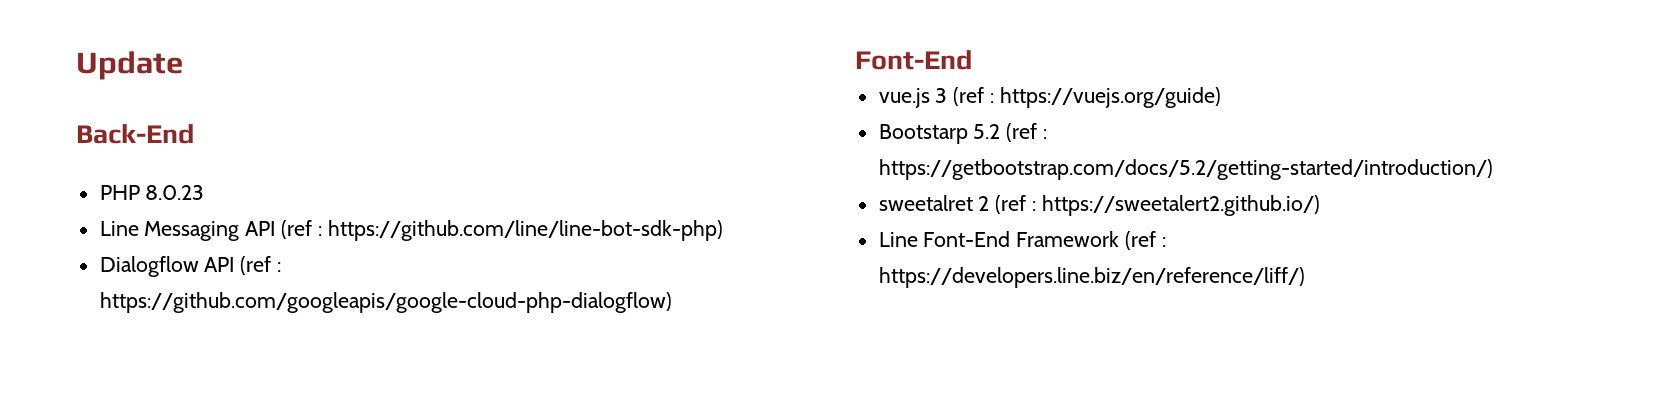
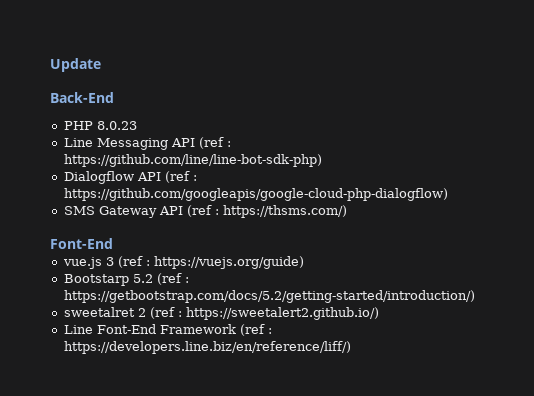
(672, 302) none -> [63,205,347,218] // SMS Gateway API (ref : https://thsms.com/)

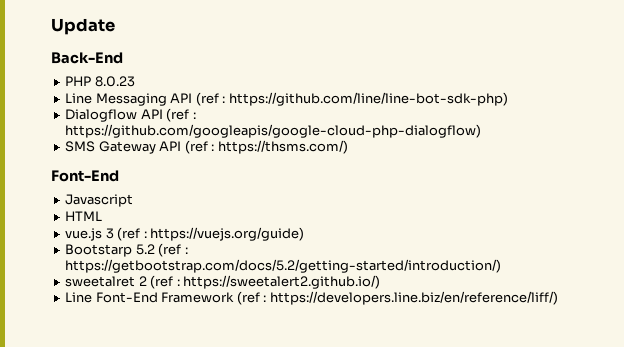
(113, 243) none -> [65,194,134,207] [65,211,103,221] // Javascript // HTML

